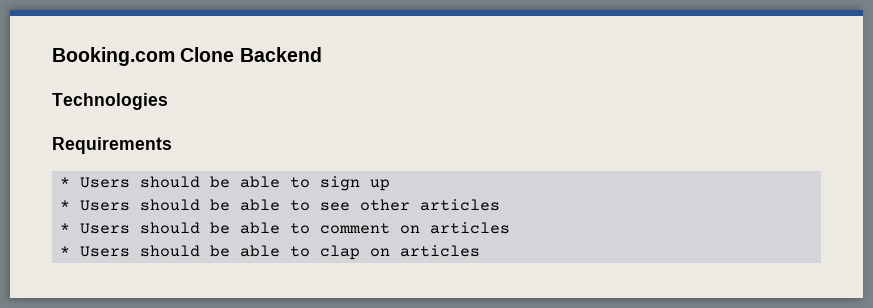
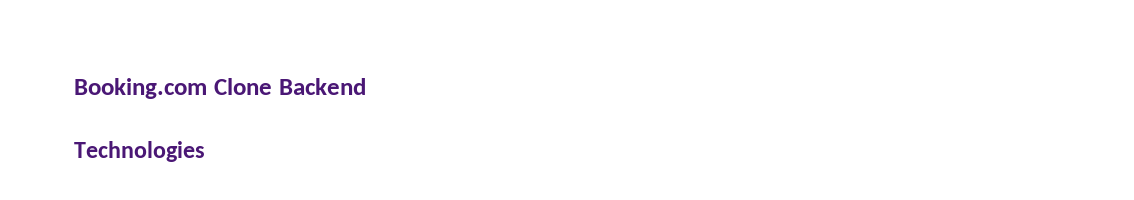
[52,137,172,154] [60,176,391,191] [60,199,501,211] [60,222,511,234] [60,245,481,260] // Requirements // * Users should be able to sign up // * Users should be able to see other articles // * Users should be able to comment on articles // * Users should be able to clap on articles -> (205, 151) none

